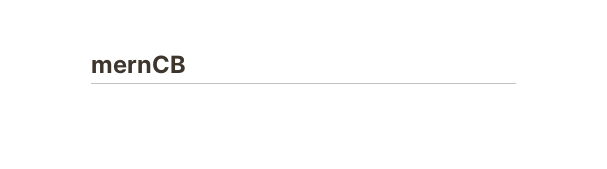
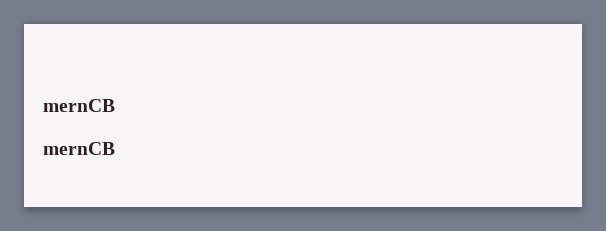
[91,55,186,74] mernCB -> [43,99,115,112] [43,142,115,155] mernCB // mernCB

